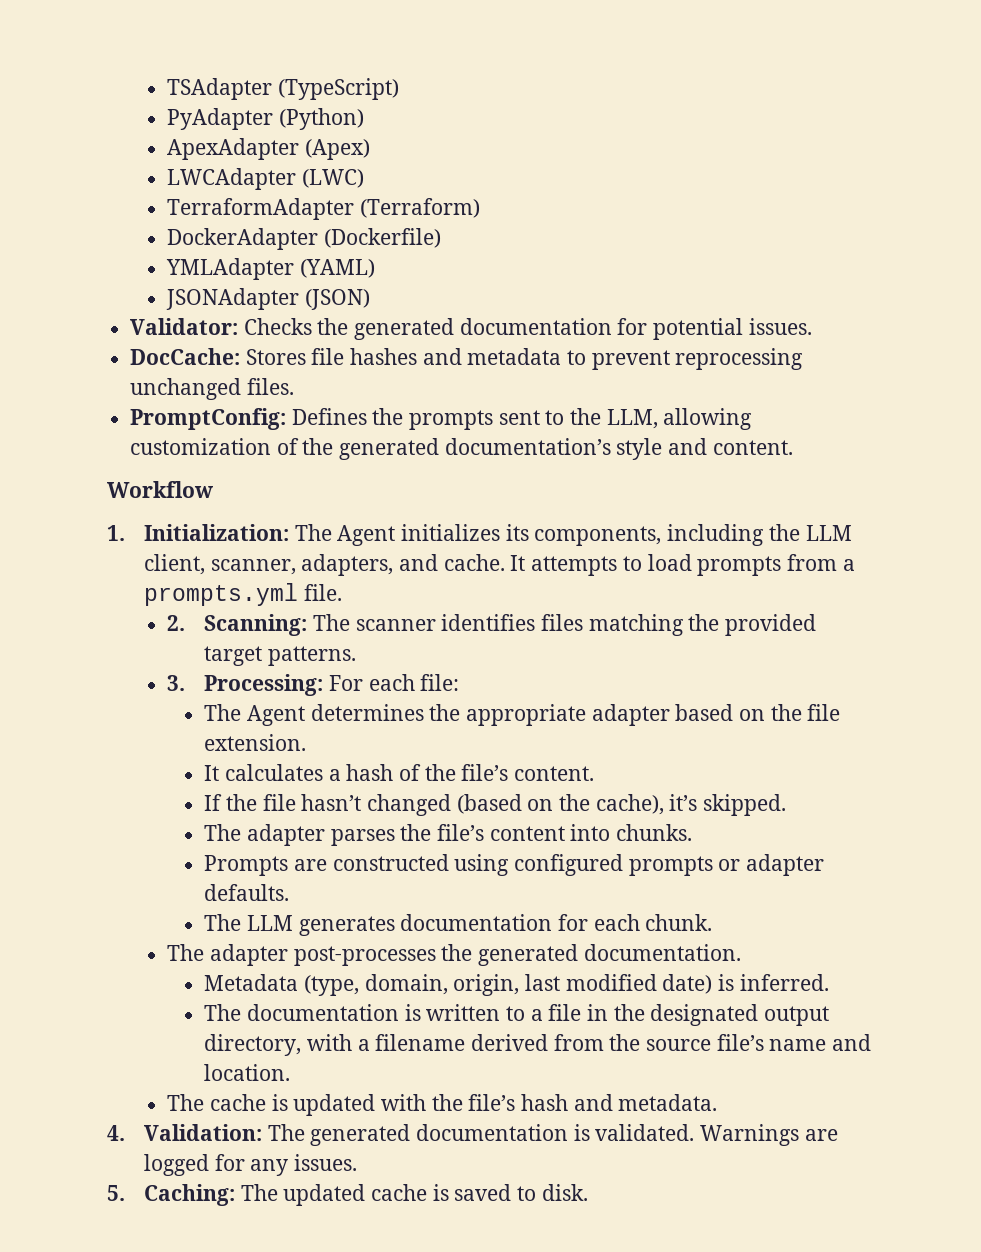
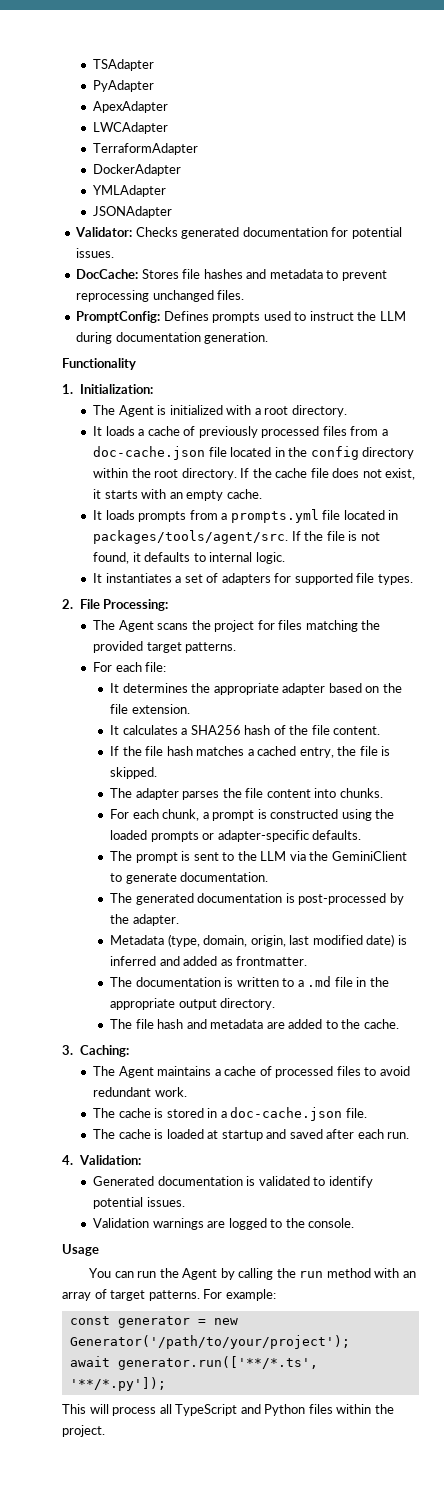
[277,78,399,100] (TypeScript) -> (155, 65) none
[278,108,364,130] (Python) -> (155, 86) none
[304,139,370,160] (Apex) -> (169, 107) none
[301,169,364,188] (LWC) -> (169, 128) none
[359,198,480,218] (Terraform) -> (199, 149) none
[323,228,441,248] (Dockerfile) -> (182, 170) none
[299,259,375,278] (YAML) -> (167, 191) none
[304,289,370,310] (JSON) -> (173, 212) none
[317,318,349,335] the -> (178, 232) none
[372,408,753,430] [130,438,793,460] [107,481,213,498] the prompts sent to the LLM, allowing customization of the generated documentation’s style and content. // Workflow -> [212,311,406,323] [76,332,269,344] [62,358,136,370] prompts used to instruct the LLM during documentation generation. // Functionality
[294,524,852,546] [144,554,855,576] [144,583,342,606] [167,614,536,636] The Agent initializes its components, including the LLM client, scanner, adapters, and cache. It attempts to load prompts from a prompts.yml file. // 2. Scanning: The scanner identifies -> [93,405,347,417] [93,426,388,438] [93,446,415,460] [93,468,416,480] [93,489,262,501] [93,509,399,523] [93,530,380,544] [93,552,285,564] [93,573,413,585] [62,599,169,611] [93,620,275,632] // The Agent is initialized with a root directory. // It loads a cache of previously processed files from a doc-cache.json file located in the config directory within the root directory. If the cache file does not exist, it starts with an empty cache. // It loads prompts from a prompts.yml file located in packages/tools/agent/src. If the file is not found, it defaults to internal logic. // It instantiates a set of adapters for supported file types. // 2. File Processing: // The Agent scans the project for
[167,674,324,696] 3. Processing: -> (237, 647) none
[204,704,306,726] The Agent -> [109,683,119,693] It
(341, 775) none -> [190,725,241,735] SHA256
[461,764,509,781] file’s -> [311,725,330,735] file
[301,794,698,816] hasn’t changed (based on the cache), it’s -> [166,746,391,758] hash matches a cached entry, the file is
[437,824,485,841] file’s -> [245,788,264,798] file
[204,854,624,876] Prompts are constructed using configured -> [109,809,395,821] [109,830,147,840] For each chunk, a prompt is constructed using the loaded
[746,854,825,876] adapter -> [217,830,309,842] adapter-specific
[247,914,713,936] [167,944,741,966] LLM generates documentation for each chunk. // The adapter post-processes the generated documentation. -> [135,851,407,863] [109,872,269,884] [109,893,404,905] [109,914,179,926] prompt is sent to the LLM via the GeminiClient to generate documentation. // The generated documentation is post-processed by the adapter.
[739,974,829,991] inferred. -> [109,956,308,966] inferred and added as frontmatter.
(543, 1015) none -> [307,976,332,987] .md
[650,1004,830,1026] [204,1034,872,1056] [204,1064,291,1081] [167,1094,718,1116] [107,1124,838,1146] [144,1154,358,1176] [107,1184,588,1206] designated output directory, with a filename derived from the source file’s name and location. // The cache is updated with the file’s hash and metadata. // 4. Validation: The generated documentation is validated. Warnings are logged for any issues. // 5. Caching: The updated cache is saved to disk. -> [109,998,276,1010] [109,1019,399,1029] [62,1045,129,1057] [93,1066,410,1078] [93,1087,187,1097] [93,1107,367,1121] [93,1129,410,1141] [62,1155,141,1165] [93,1176,373,1188] [93,1197,185,1209] [93,1218,355,1230] [62,1244,99,1256] [89,1268,416,1280] [62,1289,276,1301] [69,1316,238,1328] [69,1335,350,1349] [69,1356,318,1370] [69,1377,166,1391] [62,1404,394,1416] [62,1425,105,1437] appropriate output directory. // The file hash and metadata are added to the cache. // 3. Caching: // The Agent maintains a cache of processed files to avoid redundant work. // The cache is stored in a doc-cache.json file. // The cache is loaded at startup and saved after each run. // 4. Validation: // Generated documentation is validated to identify potential issues. // Validation warnings are logged to the console. // Usage // You can run the Agent by calling the run method with an array of target patterns. For example: // const generator = new Generator('/path/to/your/project'); // await generator.run(['**/*.ts', '**/*.py']); // This will process all TypeScript and Python files within the project.

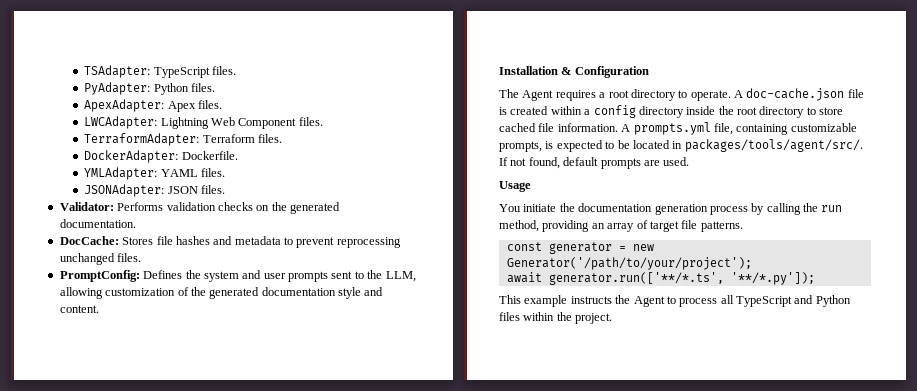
[93,59,155,71] [93,80,155,92] [93,101,169,113] [93,122,169,134] [93,143,199,155] [93,164,182,176] [93,185,167,197] [93,206,173,218] [75,227,402,239] [76,248,115,258] TSAdapter // PyAdapter // ApexAdapter // LWCAdapter // TerraformAdapter // DockerAdapter // YMLAdapter // JSONAdapter // Validator: Checks generated documentation for potential issues. -> [84,65,236,78] [84,82,215,95] [84,99,222,112] [84,116,323,129] [84,133,282,146] [84,150,238,163] [84,167,225,180] [84,184,225,197] [59,202,340,214] [59,219,136,228] TSAdapter: TypeScript files. // PyAdapter: Python files. // ApexAdapter: Apex files. // LWCAdapter: Lightning Web Component files. // TerraformAdapter: Terraform files. // DockerAdapter: Dockerfile. // YMLAdapter: YAML files. // JSONAdapter: JSON files. // Validator: Performs validation checks on the generated documentation.
[212,311,406,323] [76,332,269,344] [62,358,136,370] [62,384,153,394] [93,405,347,417] [93,426,388,438] [93,446,415,460] [93,468,416,480] [93,489,262,501] [93,509,399,523] [93,530,380,544] [93,552,285,564] [93,573,413,585] [62,599,169,611] [93,620,381,632] [93,641,237,653] [93,662,167,672] [109,683,402,695] [109,704,190,714] [109,725,381,735] [109,746,391,758] [109,767,157,779] [109,788,383,800] [109,809,395,821] [109,830,362,842] [109,851,407,863] [109,872,269,884] [109,893,404,905] [109,914,179,926] [109,934,407,947] [109,956,308,966] [109,976,389,987] [109,998,276,1010] [109,1019,399,1029] [62,1045,129,1057] [93,1066,410,1078] [93,1087,187,1097] [93,1107,367,1121] [93,1129,410,1141] [62,1155,141,1165] [93,1176,373,1188] [93,1197,185,1209] [93,1218,355,1230] [62,1244,99,1256] [89,1268,218,1280] prompts used to instruct the LLM during documentation generation. // Functionality // 1. Initialization: // The Agent is initialized with a root directory. // It loads a cache of previously processed files from a doc-cache.json file located in the config directory within the root directory. If the cache file does not exist, it starts with an empty cache. // It loads prompts from a prompts.yml file located in packages/tools/agent/src. If the file is not found, it defaults to internal logic. // It instantiates a set of adapters for supported file types. // 2. File Processing: // The Agent scans the project for files matching the provided target patterns. // For each file: // It determines the appropriate adapter based on the file extension. // It calculates a SHA256 hash of the file content. // If the file hash matches a cached entry, the file is skipped. // The adapter parses the file content into chunks. // For each chunk, a prompt is constructed using the loaded prompts or adapter-specific defaults. // The prompt is sent to the LLM via the GeminiClient to generate documentation. // The generated documentation is post-processed by the adapter. // Metadata (type, domain, origin, last modified date) is inferred and added as frontmatter. // The documentation is written to a .md file in the appropriate output directory. // The file hash and metadata are added to the cache. // 3. Caching: // The Agent maintains a cache of processed files to avoid redundant work. // The cache is stored in a doc-cache.json file. // The cache is loaded at startup and saved after each run. // 4. Validation: // Generated documentation is validated to identify potential issues. // Validation warnings are logged to the console. // Usage // You can run the Agent -> [185,270,416,282] [59,287,384,299] [59,305,99,313] [499,66,649,78] [499,88,864,101] [499,105,844,118] [499,122,857,135] [499,139,863,152] [499,157,690,169] [499,181,531,192] [499,203,748,215] the system and user prompts sent to the LLM, allowing customization of the generated documentation style and content. // Installation & Configuration // The Agent requires a root directory to operate. A doc-cache.json file is created within a config directory inside the root directory to store cached file information. A prompts.yml file, containing customizable prompts, is expected to be located in packages/tools/agent/src/. If not found, default prompts are used. // Usage // You initiate the documentation generation process
[326,1268,400,1278] method with -> [499,220,590,232] method, providing
[148,1289,276,1301] patterns. For example: -> [681,220,743,232] file patterns.
[89,1404,109,1414] will -> [524,295,676,307] example instructs the Agent to

